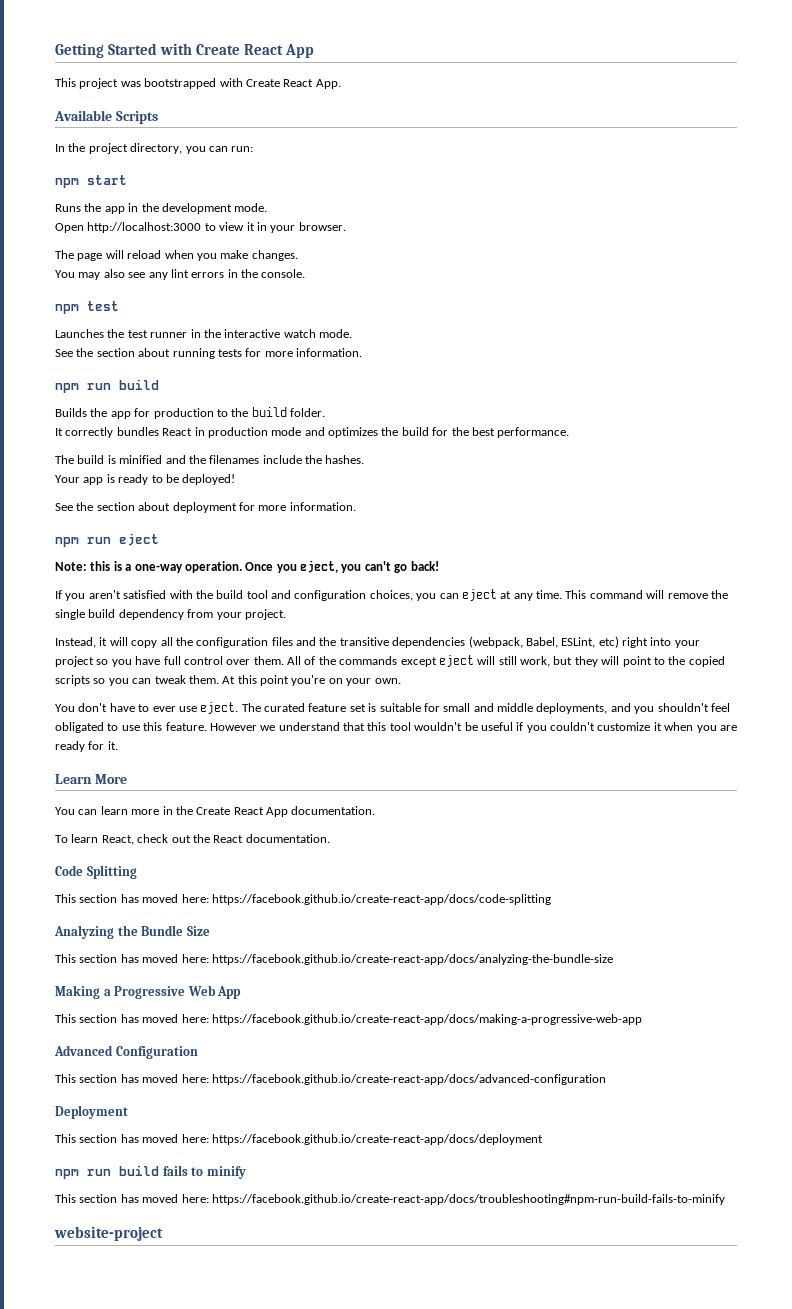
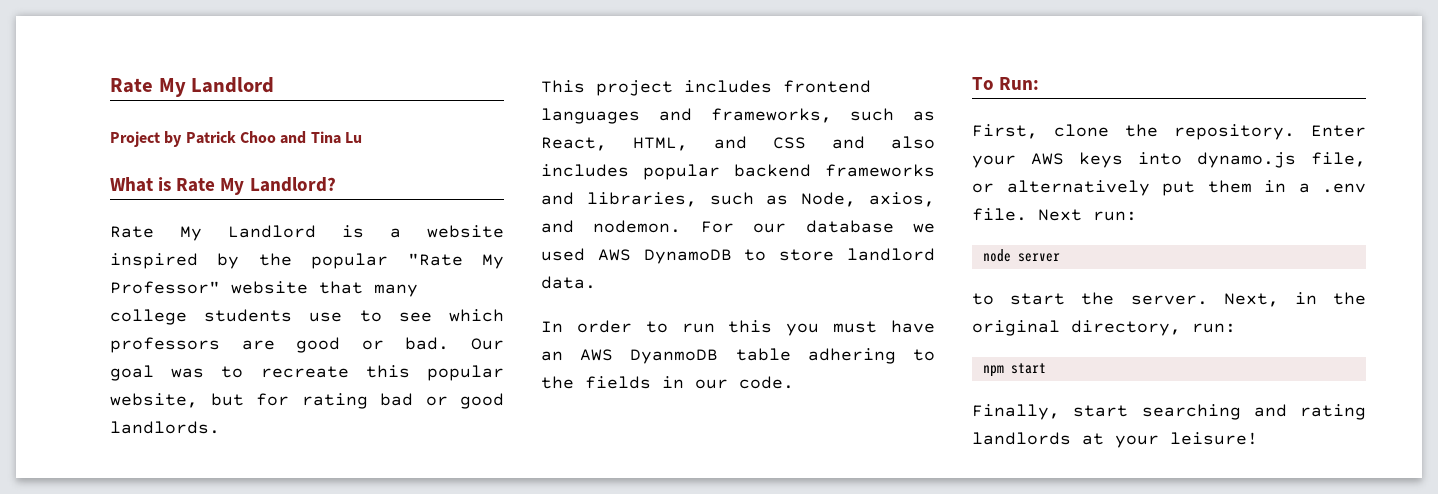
[55,43,315,58] [55,78,341,89] [54,110,158,124] [55,143,254,154] [55,175,127,188] [55,203,268,214] [55,222,346,233] [55,250,298,261] [55,269,306,280] [55,301,119,314] [55,329,352,338] [55,348,362,359] [55,379,159,393] [55,407,325,419] [55,427,570,438] [55,455,365,464] [55,474,236,485] [55,502,356,513] [55,533,159,547] [55,560,439,573] [55,589,728,601] [55,609,286,620] [55,636,700,648] [55,655,725,667] [55,675,401,686] [55,702,730,714] [55,722,737,733] [55,741,118,752] [55,774,127,784] [55,806,376,817] [55,834,330,845] [55,865,137,879] [55,894,551,905] [54,925,210,939] [55,954,613,965] [55,985,242,999] [55,1014,642,1025] [54,1045,198,1059] [55,1074,606,1085] [55,1105,128,1119] [55,1134,543,1145] [55,1165,246,1179] [55,1194,725,1205] [54,1226,163,1241] Getting Started with Create React App // This project was bootstrapped with Create React App. // Available Scripts // In the project directory, you can run: // npm start // Runs the app in the development mode. // Open http://localhost:3000 to view it in your browser. // The page will reload when you make changes. // You may also see any lint errors in the console. // npm test // Launches the test runner in the interactive watch mode. // See the section about running tests for more information. // npm run build // Builds the app for production to the build folder. // It correctly bundles React in production mode and optimizes the build for the best performance. // The build is minified and the filenames include the hashes. // Your app is ready to be deployed! // See the section about deployment for more information. // npm run eject // Note: this is a one-way operation. Once you eject, you can't go back! // If you aren't satisfied with the build tool and configuration choices, you can eject at any time. This command will remove the single build dependency from your project. // Instead, it will copy all the configuration files and the transitive dependencies (webpack, Babel, ESLint, etc) right into your project so you have full control over them. All of the commands except eject will still work, but they will point to the copied scripts so you can tweak them. At this point you're on your own. // You don't have to ever use eject. The curated feature set is suitable for small and middle deployments, and you shouldn't feel obligated to use this feature. However we understand that this tool wouldn't be useful if you couldn't customize it when you are ready for it. // Learn More // You can learn more in the Create React App documentation. // To learn React, check out the React documentation. // Code Splitting // This section has moved here: https://facebook.github.io/create-react-app/docs/code-splitting // Analyzing the Bundle Size // This section has moved here: https://facebook.github.io/create-react-app/docs/analyzing-the-bundle-size // Making a Progressive Web App // This section has moved here: https://facebook.github.io/create-react-app/docs/making-a-progressive-web-app // Advanced Configuration // This section has moved here: https://facebook.github.io/create-react-app/docs/advanced-configuration // Deployment // This section has moved here: https://facebook.github.io/create-react-app/docs/deployment // npm run build fails to minify // This section has moved here: https://facebook.github.io/create-react-app/docs/troubleshooting#npm-run-build-fails-to-minify // website-project -> [110,77,275,97] [110,131,362,147] [110,177,336,195] [110,225,504,241] [110,253,504,269] [110,281,418,297] [110,309,504,325] [110,337,504,353] [110,365,504,381] [110,393,504,409] [110,421,220,434] [541,80,871,96] [541,108,935,124] [541,136,935,151] [541,164,935,180] [541,192,935,207] [541,220,935,233] [541,248,935,264] [541,276,596,289] [541,320,935,336] [541,348,935,364] [541,376,794,389] [972,77,1040,90] [972,124,1366,140] [972,152,1366,168] [972,180,1366,196] [972,208,1137,221] [982,249,1060,262] [972,292,1366,307] [972,320,1236,336] [982,363,1046,377] [972,404,1366,420] [972,432,1258,448] Rate My Landlord // Project by Patrick Choo and Tina Lu // What is Rate My Landlord? // Rate My Landlord is a website inspired by the popular "Rate My Professor" website that many college students use to see which professors are good or bad. Our goal was to recreate this popular website, but for rating bad or good landlords. // This project includes frontend languages and frameworks, such as React, HTML, and CSS and also includes popular backend frameworks and libraries, such as Node, axios, and nodemon. For our database we used AWS DynamoDB to store landlord data. // In order to run this you must have an AWS DyanmoDB table adhering to the fields in our code. // To Run: // First, clone the repository. Enter your AWS keys into dynamo.js file, or alternatively put them in a .env file. Next run: // node server // to start the server. Next, in the original directory, run: // npm start // Finally, start searching and rating landlords at your leisure!

